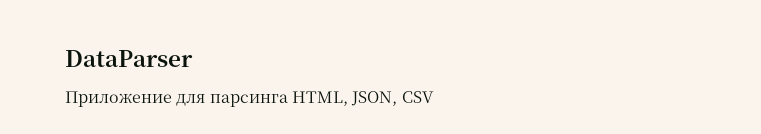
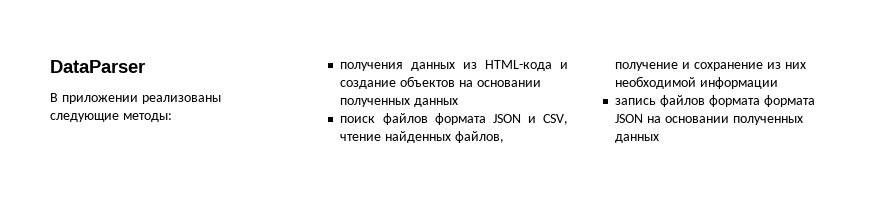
[65,91,434,107] Приложение для парсинга HTML, JSON, CSV -> [50,93,221,104] [50,113,172,122] [340,60,568,71] [340,76,541,89] [340,98,459,107] [340,113,568,125] [340,131,504,143] [615,62,806,71] [615,76,779,89] [615,95,815,107] [615,114,803,125] [615,134,660,143] В приложении реализованы следующие методы: // получения данных из HTML-кода и создание объектов на основании полученных данных // поиск файлов формата JSON и CSV, чтение найденных файлов, получение и сохранение из них необходимой информации // запись файлов формата формата JSON на основании полученных данных

